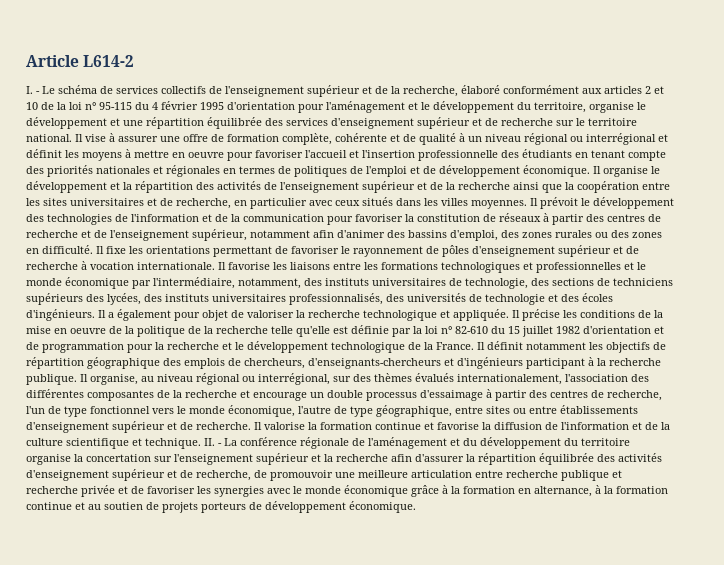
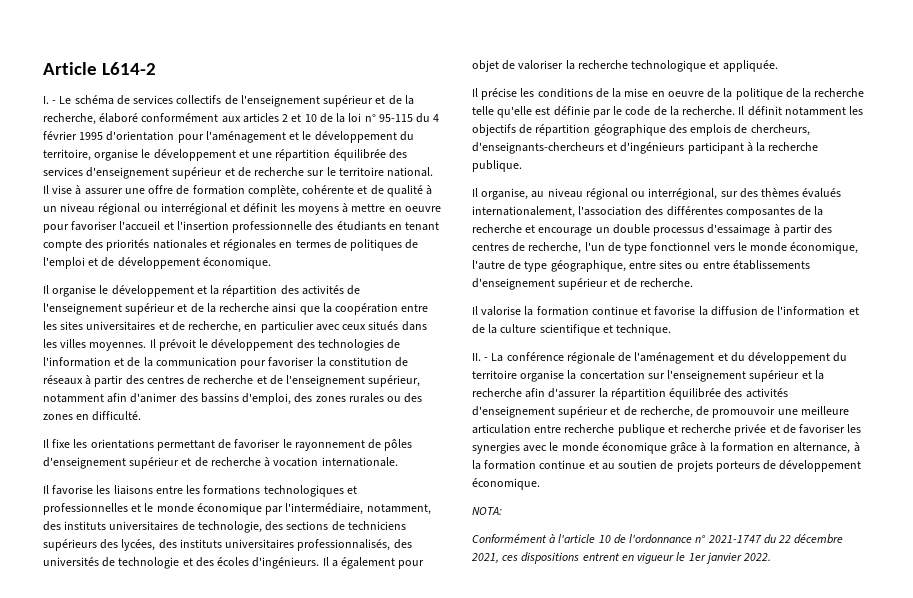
(590, 171) none -> (271, 263) //
(93, 249) none -> (142, 416) //
(215, 266) none -> (398, 462) //
(509, 315) none -> (778, 66) //
[413,326,664,337] [26,341,474,353] la loi n° 82-610 du 15 juillet 1982 d'orientation et de programmation pour la recherche et le développement technologique de la France. -> [613,106,736,116] le code de la recherche.
(77, 379) none -> (522, 166) //
(251, 426) none -> (693, 282) //
(201, 443) none -> (672, 330) //
(416, 507) none -> [472,507,502,515] [472,534,844,544] [471,552,772,564] // NOTA: // Conformément à l'article 10 de l'ordonnance n° 2021-1747 du 22 décembre 2021, ces dispositions entrent en vigueur le 1er janvier 2022.

